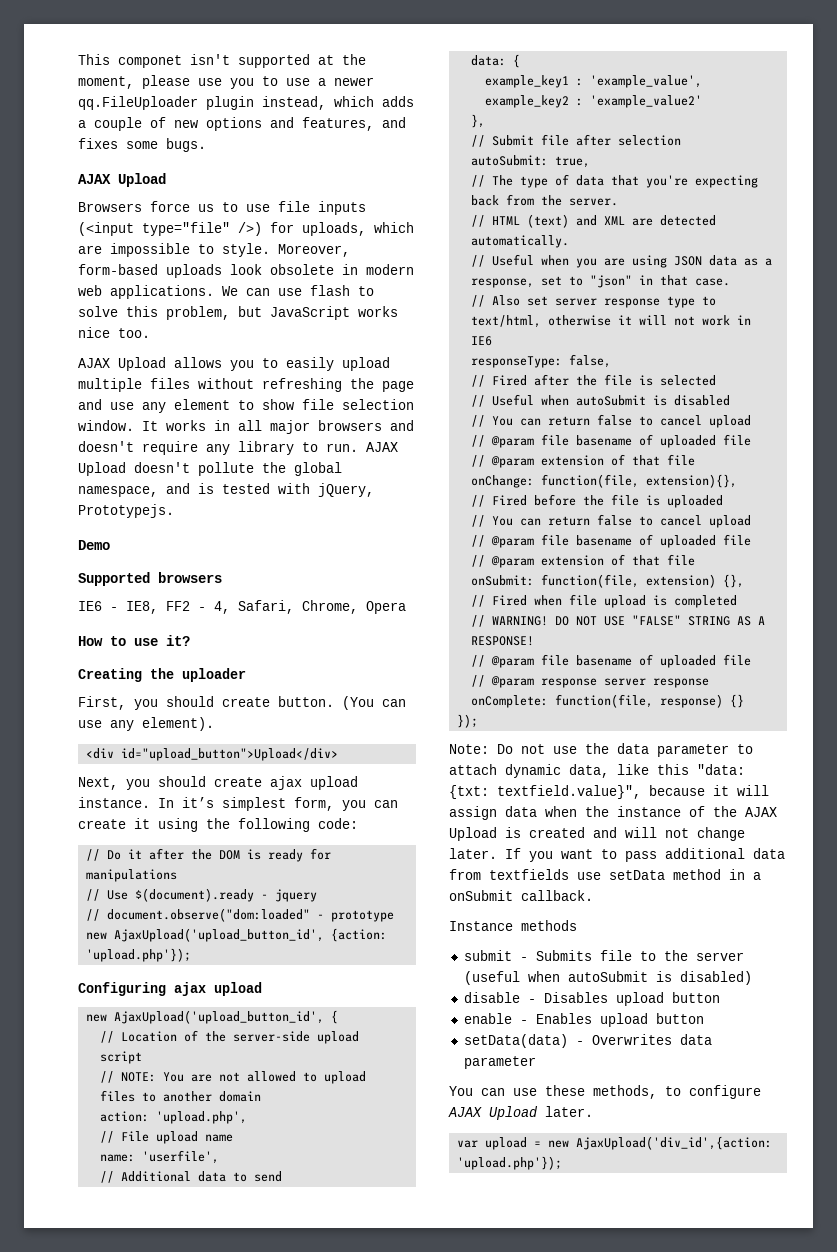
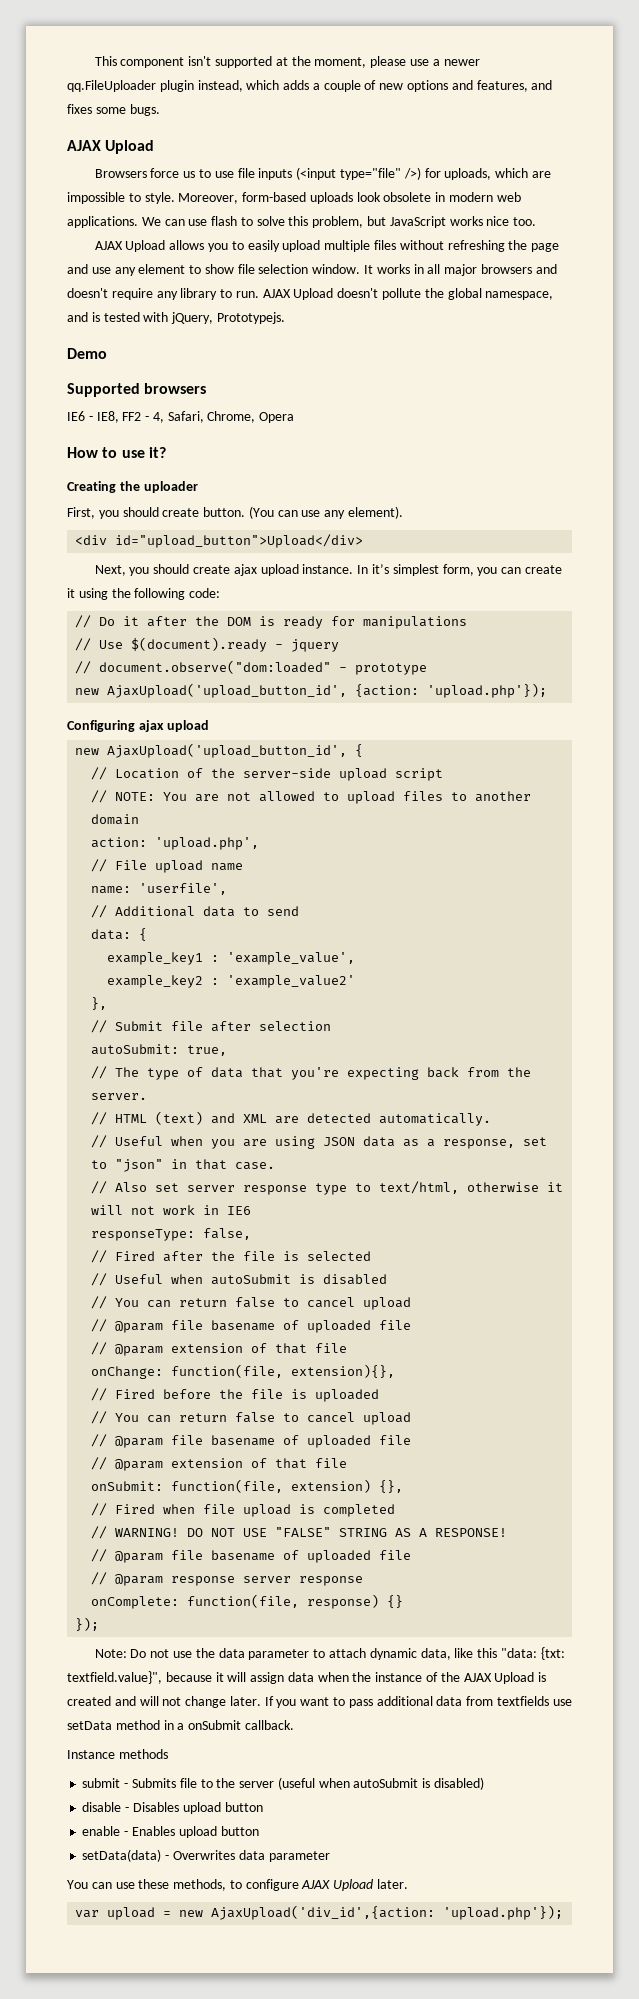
[118,55,182,68] componet -> [120,57,185,68] component
[230,76,310,89] you to use -> (429, 62) none

